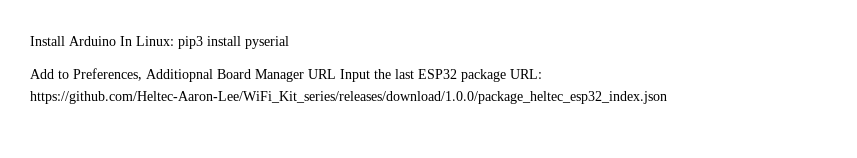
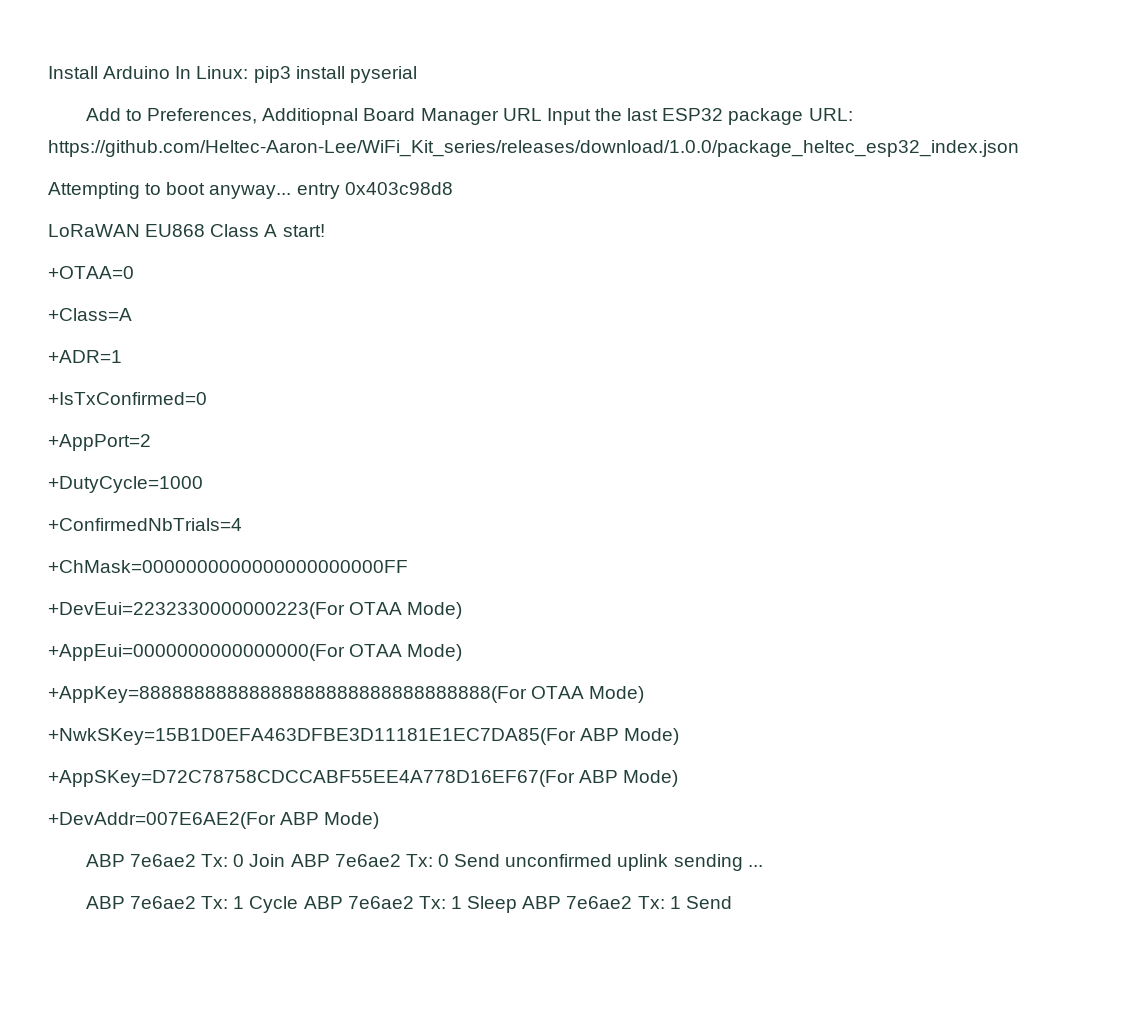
(667, 97) none -> [48,182,453,199] [48,224,325,237] [48,266,134,279] [48,308,132,321] [48,350,122,363] [48,392,207,405] [48,434,151,451] [48,476,203,493] [48,518,242,531] [48,560,408,573] [48,602,463,619] [48,644,463,661] [48,686,645,703] [48,728,680,745] [48,770,679,787] [48,812,380,829] [85,854,763,871] [85,896,732,913] // Attempting to boot anyway... entry 0x403c98d8 // LoRaWAN EU868 Class A start! // +OTAA=0 // +Class=A // +ADR=1 // +IsTxConfirmed=0 // +AppPort=2 // +DutyCycle=1000 // +ConfirmedNbTrials=4 // +ChMask=0000000000000000000000FF // +DevEui=2232330000000223(For OTAA Mode) // +AppEui=0000000000000000(For OTAA Mode) // +AppKey=88888888888888888888888888888888(For OTAA Mode) // +NwkSKey=15B1D0EFA463DFBE3D11181E1EC7DA85(For ABP Mode) // +AppSKey=D72C78758CDCCABF55EE4A778D16EF67(For ABP Mode) // +DevAddr=007E6AE2(For ABP Mode) // ABP 7e6ae2 Tx: 0 Join ABP 7e6ae2 Tx: 0 Send unconfirmed uplink sending ... // ABP 7e6ae2 Tx: 1 Cycle ABP 7e6ae2 Tx: 1 Sleep ABP 7e6ae2 Tx: 1 Send

